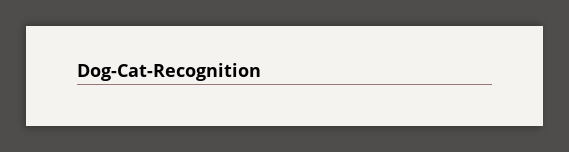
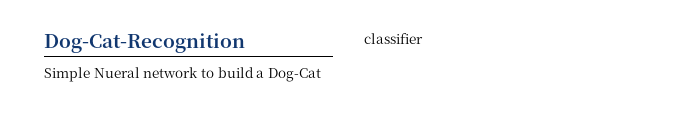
(261, 72) none -> [44,67,321,82] [364,33,423,44] // Simple Nueral network to build a Dog-Cat classifier

